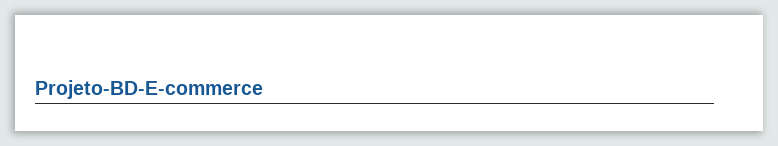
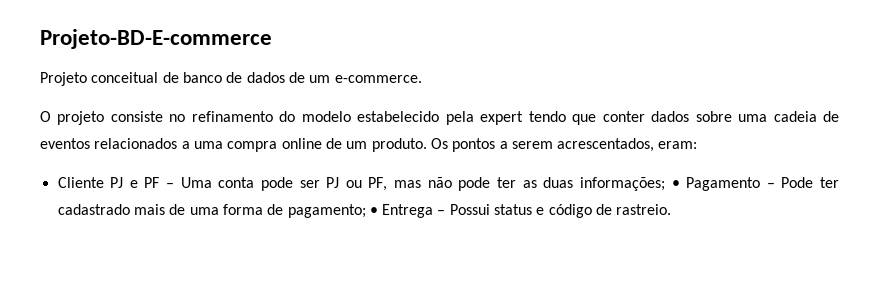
(263, 89) none -> [40,72,422,86] [40,111,840,125] [40,138,698,152] [57,177,839,191] [57,204,672,218] // Projeto conceitual de banco de dados de um e-commerce. // O projeto consiste no refinamento do modelo estabelecido pela expert tendo que conter dados sobre uma cadeia de eventos relacionados a uma compra online de um produto. Os pontos a serem acrescentados, eram: // Cliente PJ e PF – Uma conta pode ser PJ ou PF, mas não pode ter as duas informações; • Pagamento – Pode ter cadastrado mais de uma forma de pagamento; • Entrega – Possui status e código de rastreio.

